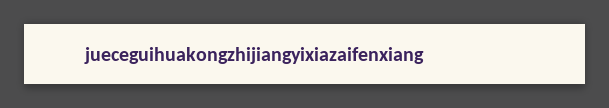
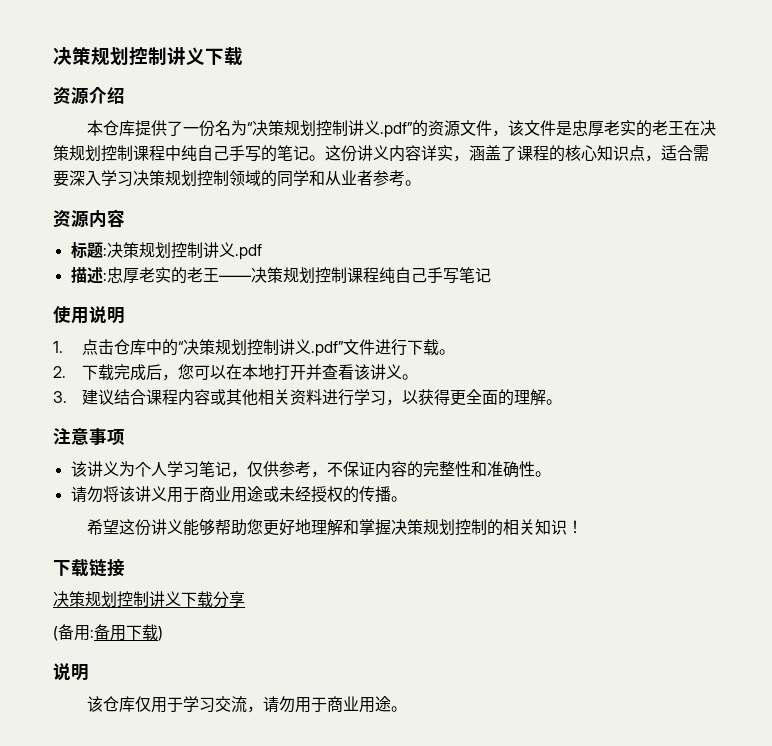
[84,47,424,64] jueceguihuakongzhijiangyixiazaifenxiang -> [53,47,243,66] [53,87,125,105] [87,120,717,138] [53,145,709,162] [53,170,421,187] [53,209,125,228] [70,242,262,260] [70,267,491,284] [53,306,125,324] [53,339,455,357] [53,364,418,381] [53,389,562,406] [53,428,125,445] [70,461,551,478] [70,486,407,503] [87,519,584,536] [53,558,125,577] [53,591,245,608] [53,624,163,641] [53,663,89,681] [87,696,408,713] 决策规划控制讲义下载 // 资源介绍 // 本仓库提供了一份名为“决策规划控制讲义.pdf”的资源文件，该文件是忠厚老实的老王在决策规划控制课程中纯自己手写的笔记。这份讲义内容详实，涵盖了课程的核心知识点，适合需要深入学习决策规划控制领域的同学和从业者参考。 // 资源内容 // 标题:决策规划控制讲义.pdf // 描述:忠厚老实的老王——决策规划控制课程纯自己手写笔记 // 使用说明 // 1.点击仓库中的“决策规划控制讲义.pdf”文件进行下载。 // 2.下载完成后，您可以在本地打开并查看该讲义。 // 3.建议结合课程内容或其他相关资料进行学习，以获得更全面的理解。 // 注意事项 // 该讲义为个人学习笔记，仅供参考，不保证内容的完整性和准确性。 // 请勿将该讲义用于商业用途或未经授权的传播。 // 希望这份讲义能够帮助您更好地理解和掌握决策规划控制的相关知识！ // 下载链接 // 决策规划控制讲义下载分享 // (备用:备用下载) // 说明 // 该仓库仅用于学习交流，请勿用于商业用途。

